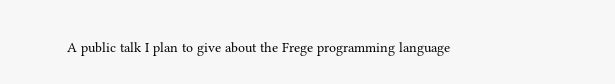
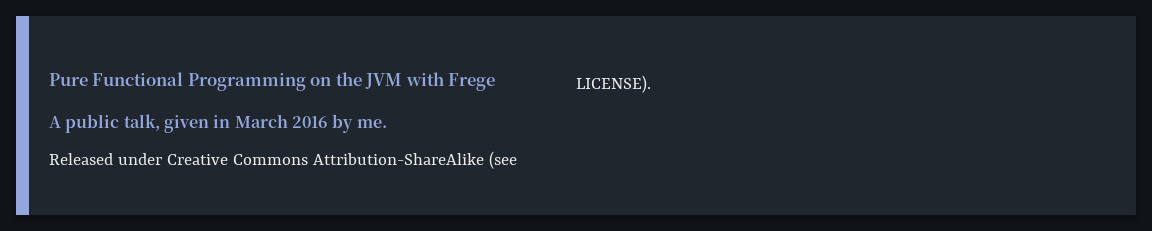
[67,42,450,56] A public talk I plan to give about the Frege programming language -> [49,72,496,91] [49,114,387,133] [49,151,517,169] [576,75,651,93] Pure Functional Programming on the JVM with Frege // A public talk, given in March 2016 by me. // Released under Creative Commons Attribution-ShareAlike (see LICENSE).

